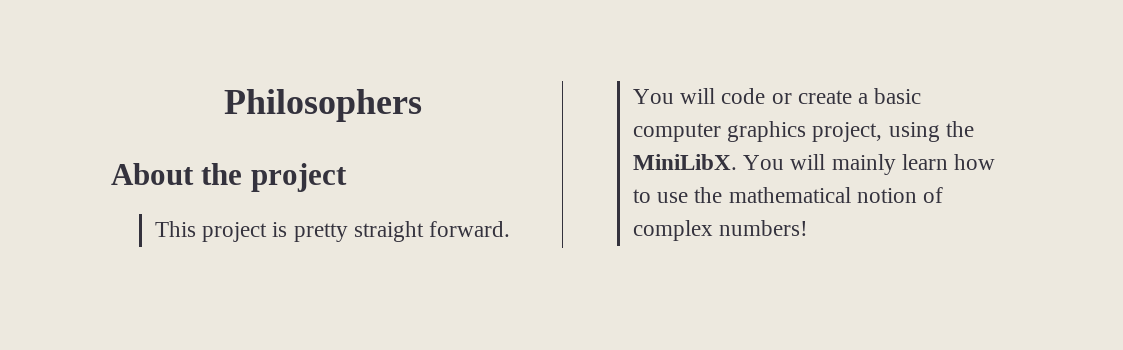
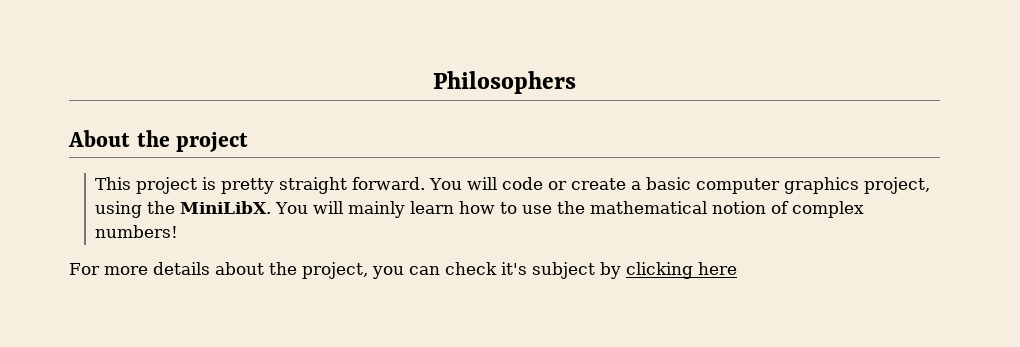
(809, 228) none -> [69,262,737,279] // For more details about the project, you can check it's subject by clicking here

